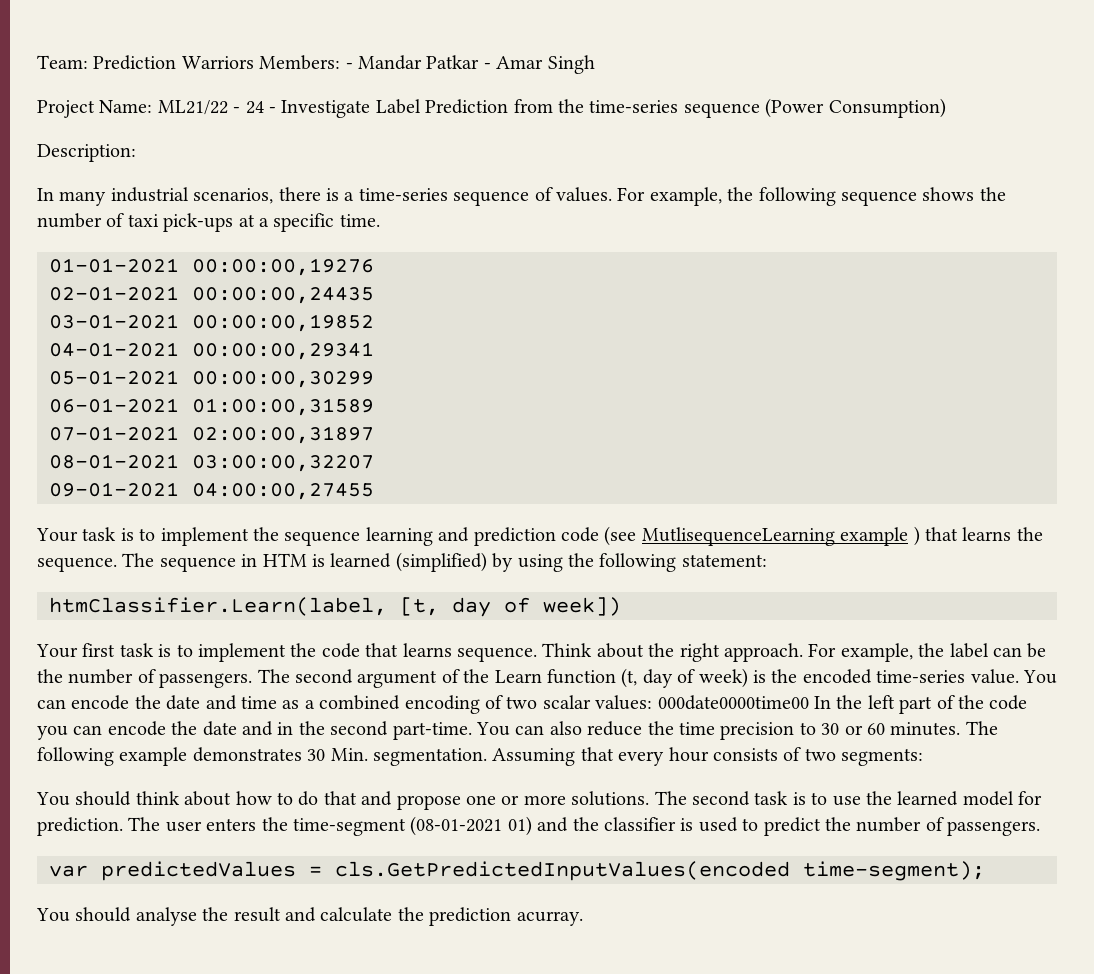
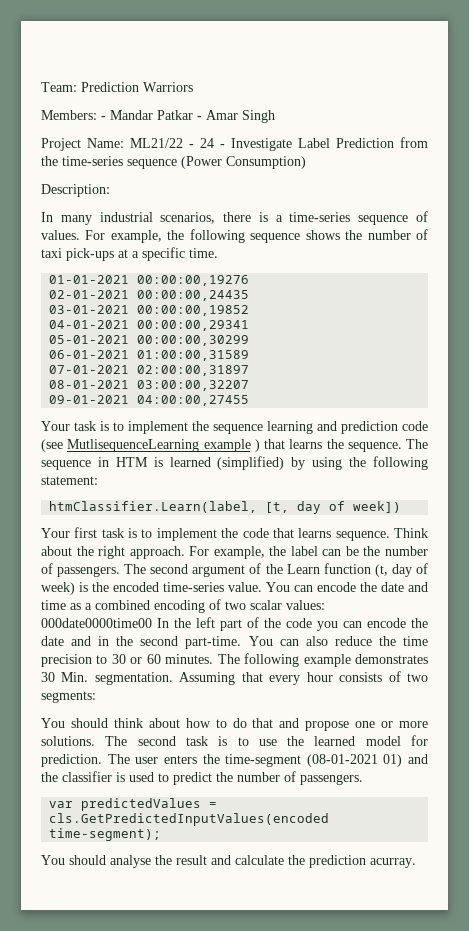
(254, 62) none -> (193, 87) //

